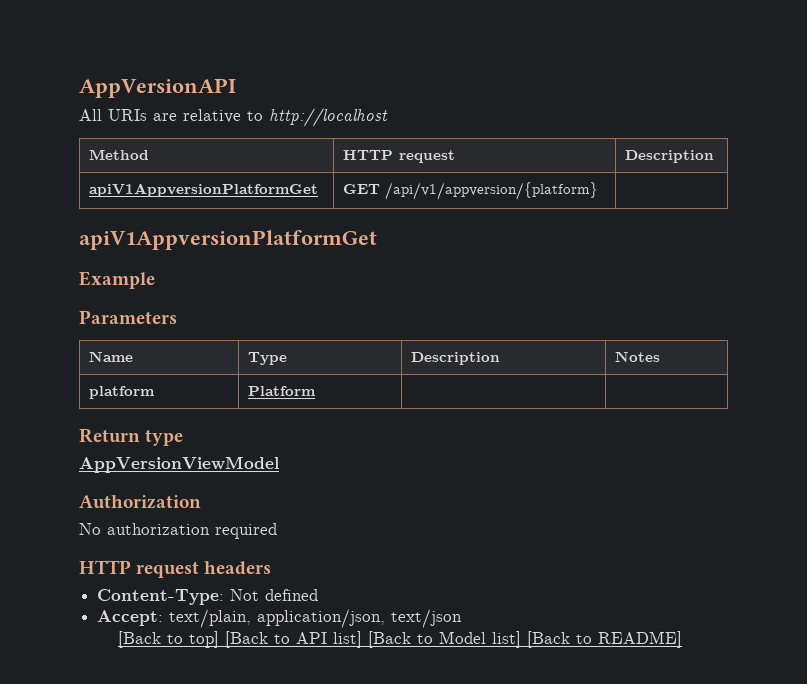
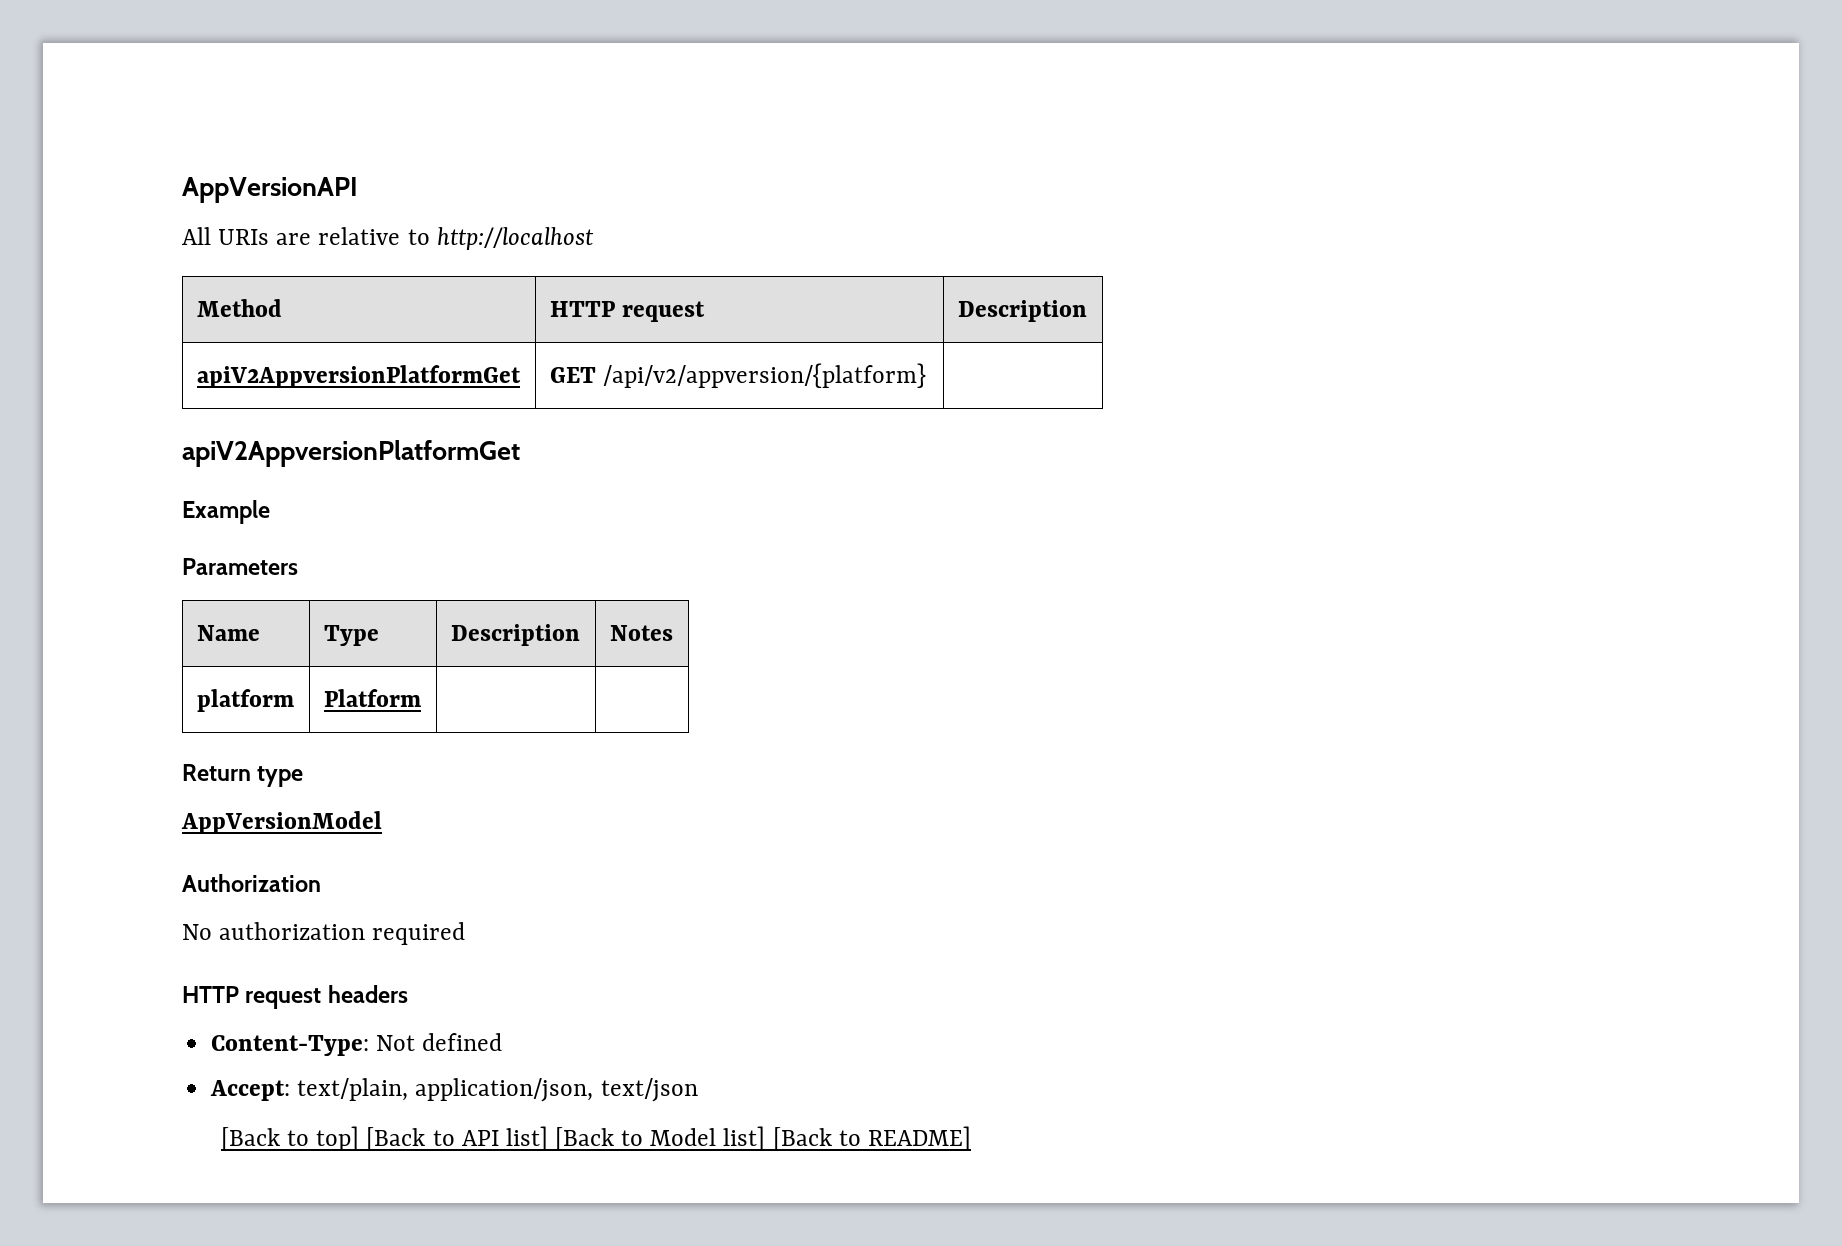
[88,183,318,197] apiV1AppversionPlatformGet -> [196,365,521,388] apiV2AppversionPlatformGet
[384,182,598,200] [79,230,377,250] /api/v1/appversion/{platform} | // apiV1AppversionPlatformGet -> [602,363,926,388] [182,440,520,467] /api/v2/appversion/{platform} | // apiV2AppversionPlatformGet
[79,456,279,473] AppVersionViewModel -> [181,811,382,834] AppVersionModel

